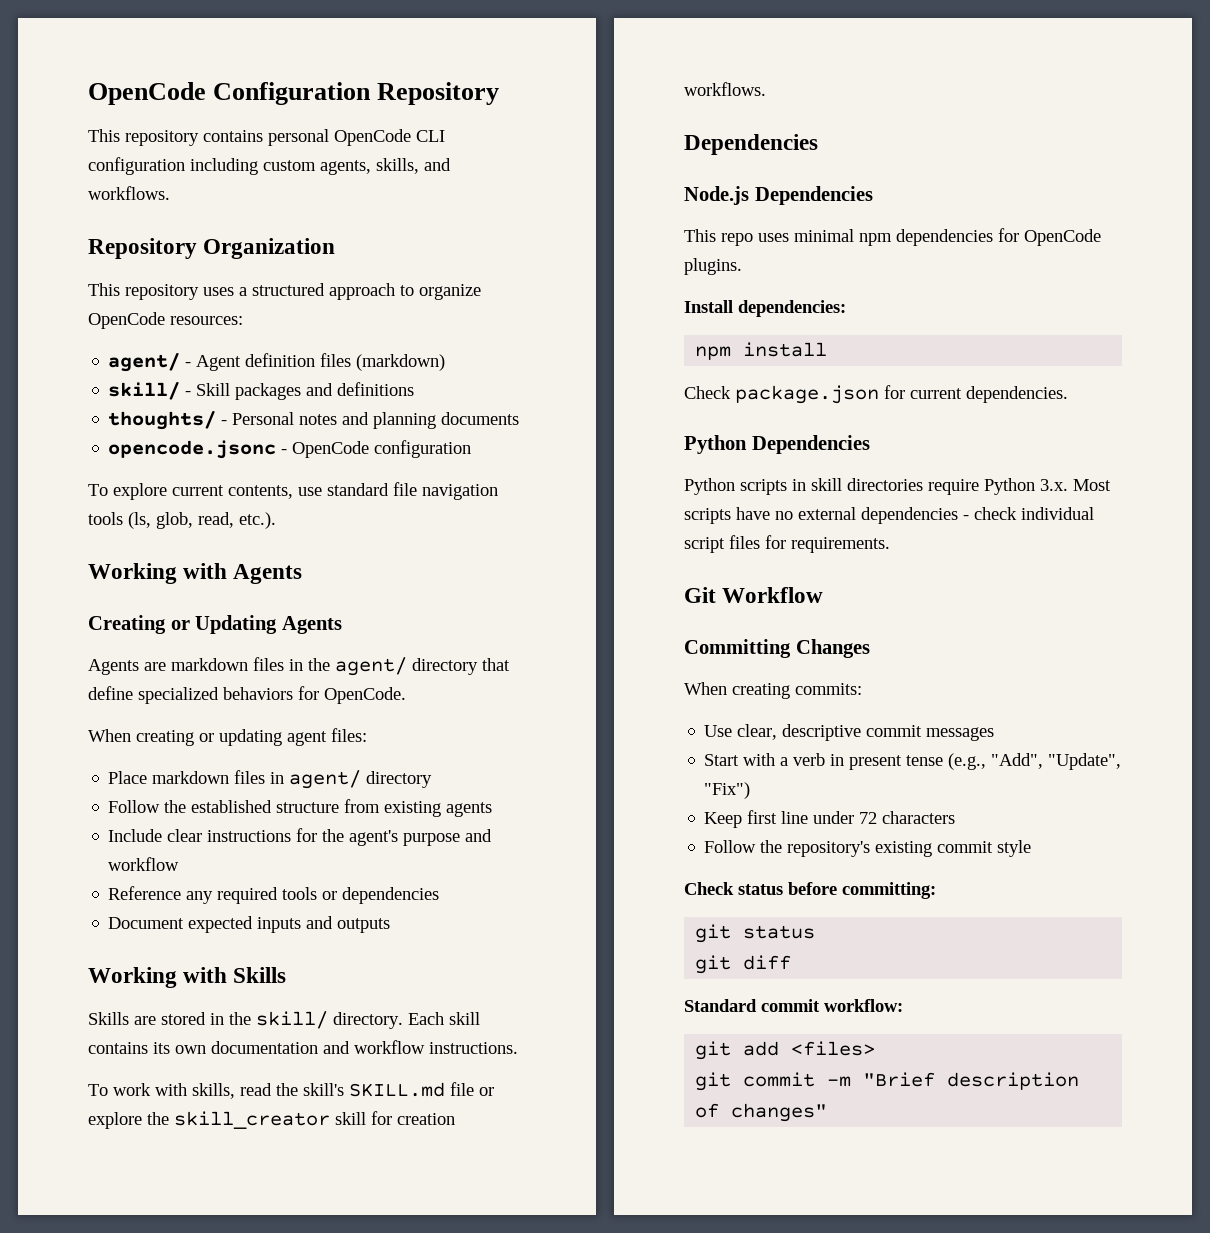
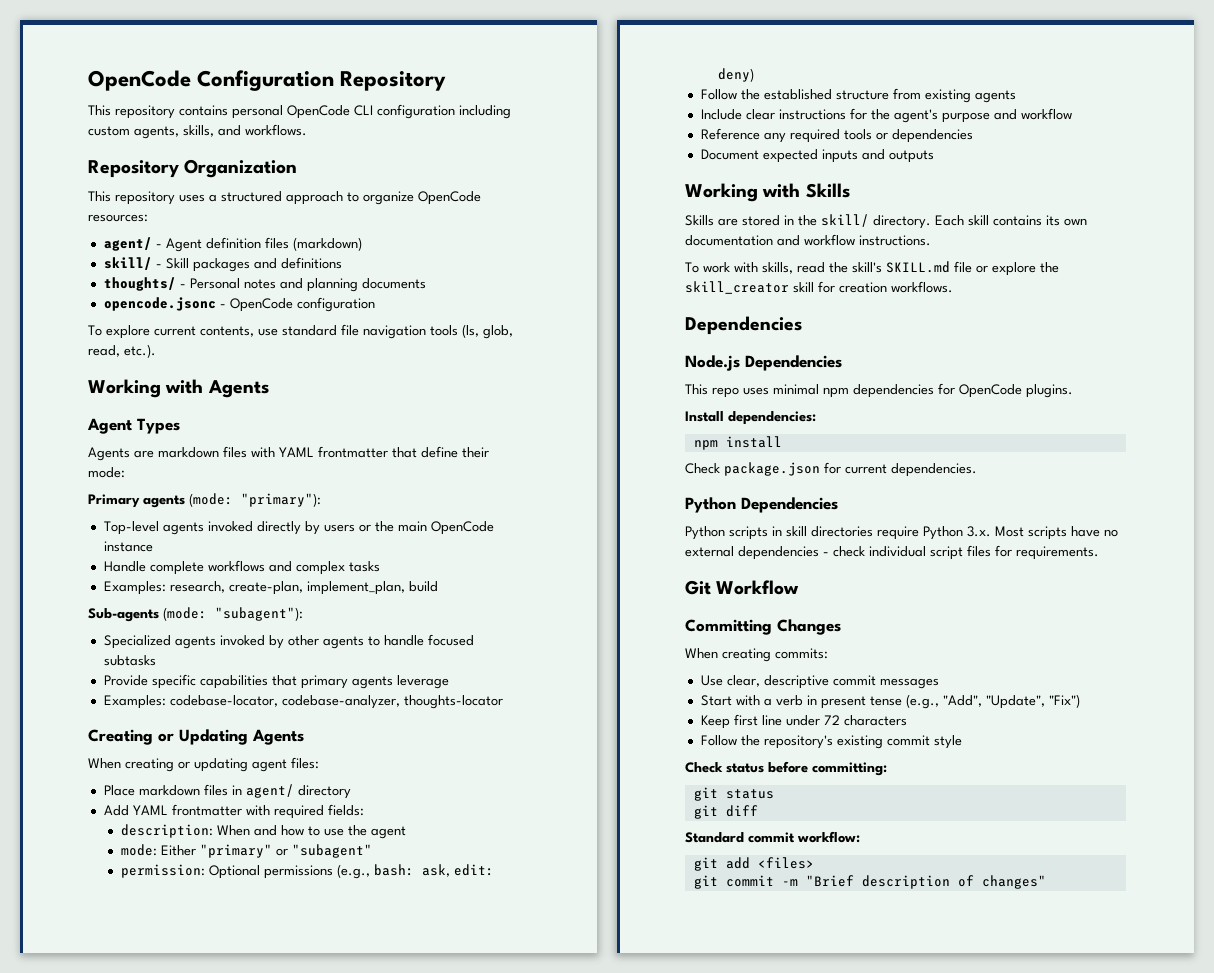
[88,615,342,634] Creating or Updating Agents -> [87,418,180,434] Agent Types
[289,657,510,676] [88,686,406,704] in the agent/ directory that define specialized behaviors for OpenCode. -> [251,446,489,458] [88,467,125,478] [88,493,321,508] [103,521,494,535] [103,541,153,552] [103,560,380,575] [103,581,438,595] [88,607,303,622] [103,634,474,649] [103,655,156,666] [103,674,449,689] [103,695,503,709] [88,729,304,745] with YAML frontmatter that define their mode: // Primary agents (mode: "primary"): // Top-level agents invoked directly by users or the main OpenCode instance // Handle complete workflows and complex tasks // Examples: research, create-plan, implement_plan, build // Sub-agents (mode: "subagent"): // Specialized agents invoked by other agents to handle focused subtasks // Provide specific capabilities that primary agents leverage // Examples: codebase-locator, codebase-analyzer, thoughts-locator // Creating or Updating Agents
(433, 779) none -> [103,804,364,819] [121,824,407,839] [121,844,373,858] [121,864,495,879] [718,68,755,82] // Add YAML frontmatter with required fields: // description: When and how to use the agent // mode: Either "primary" or "subagent" // permission: Optional permissions (e.g., bash: ask, edit: deny)

